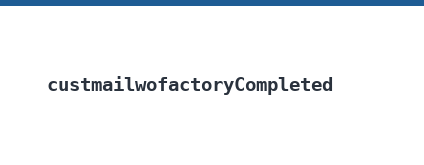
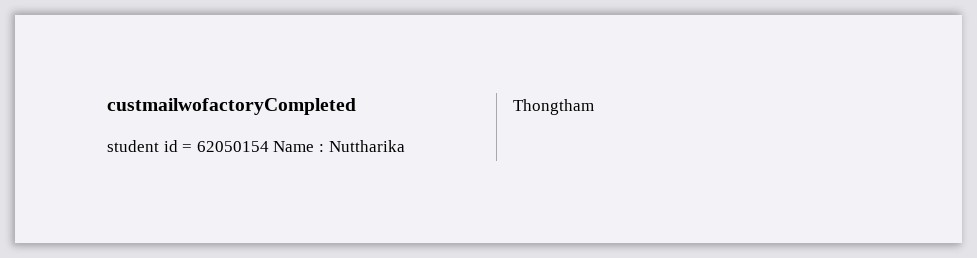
(333, 85) none -> [107,140,405,152] [513,99,594,115] // student id = 62050154 Name : Nuttharika Thongtham

